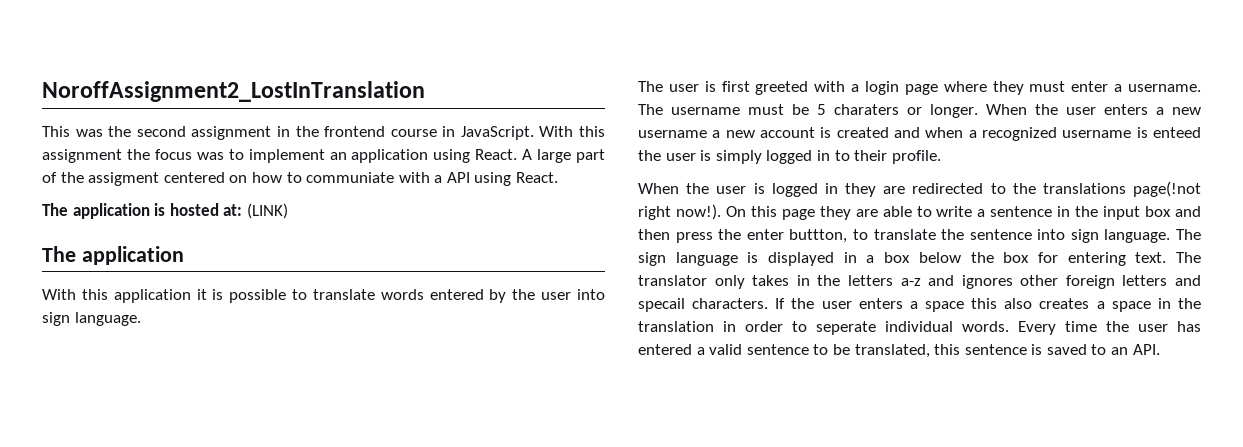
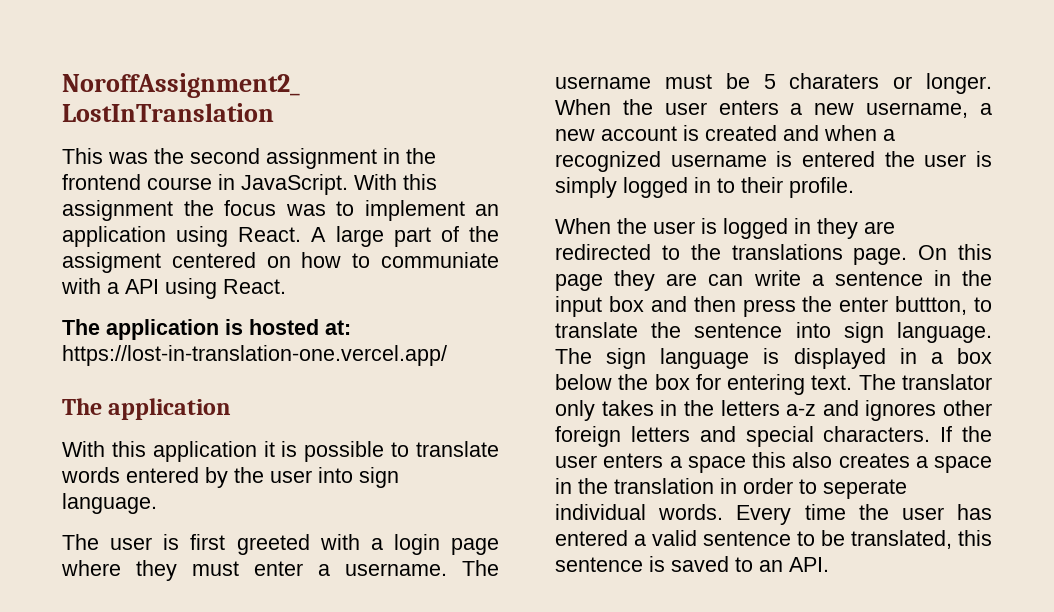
[246,203,288,219] (LINK) -> [62,345,447,366] https://lost-in-translation-one.vercel.app/
[638,130,707,138] username -> [866,102,969,118] username,
[1153,127,1201,138] enteed -> [802,151,875,167] entered
[1133,181,1201,197] [638,204,721,220] page(!not right now!). -> [853,248,908,265] page.
[882,206,932,217] able to -> [708,274,744,286] can
[638,298,685,312] specail -> [745,426,814,447] special

